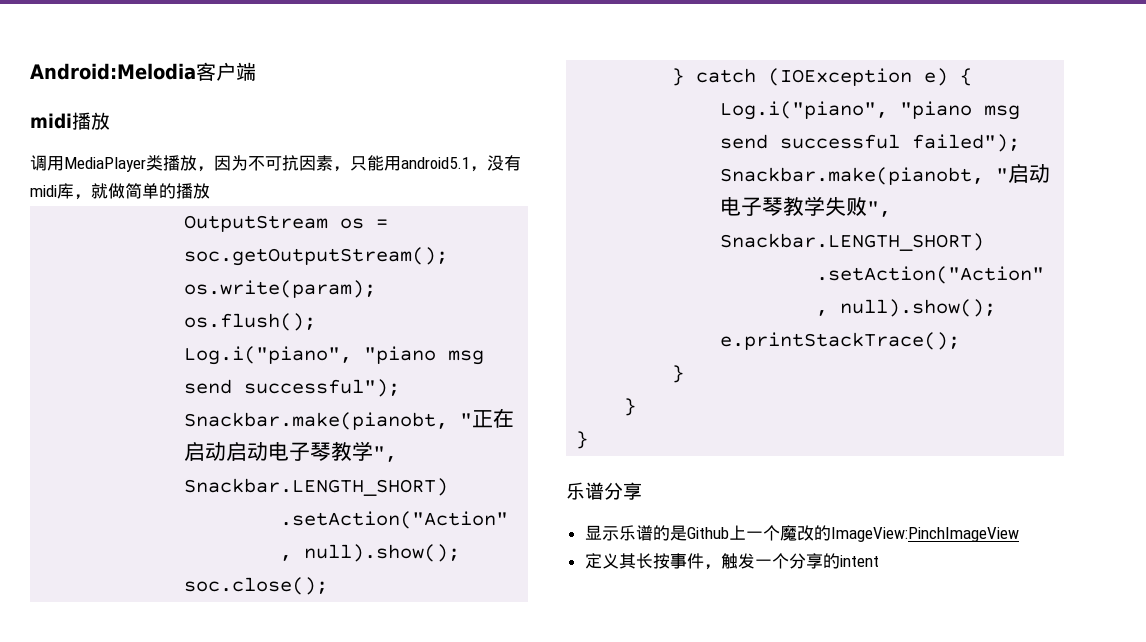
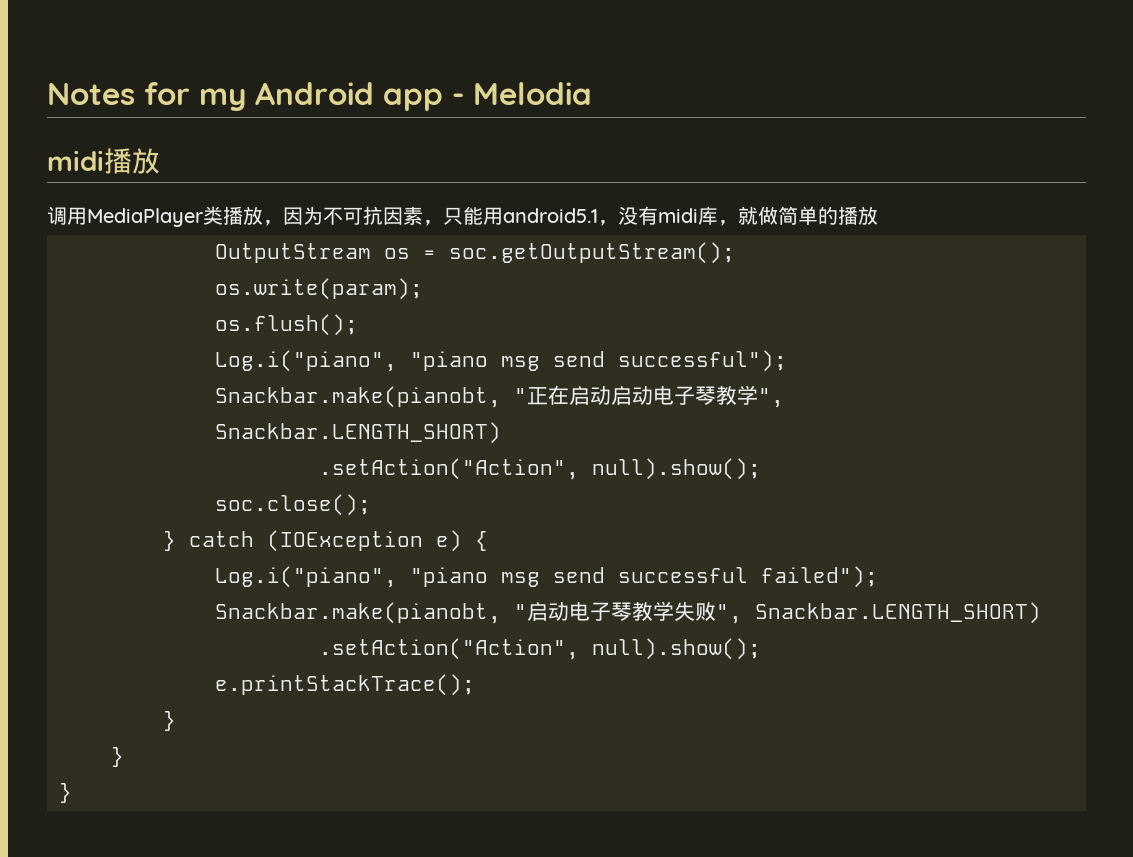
[30,62,256,81] Android:Melodia客户端 -> [47,82,592,111] Notes for my Android app - Melodia
[566,482,642,500] [584,525,1019,542] [584,553,879,570] // 乐谱分享 // 显示乐谱的是Github上一个魔改的ImageView:PinchImageView // 定义其长按事件，触发一个分享的intent -> (72, 793) none

